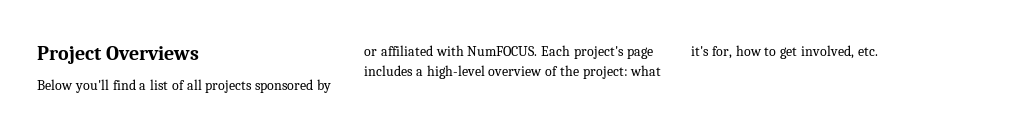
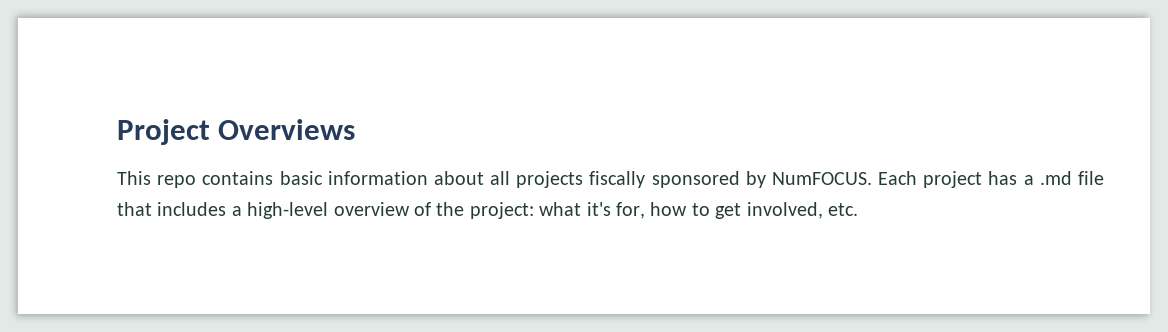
[37,79,185,93] Below you'll find a list of -> [117,171,484,188] This repo contains basic information about
(253, 86) none -> [589,171,646,188] fiscally
[364,45,653,59] or affiliated with NumFOCUS. Each project's page -> [771,171,1104,188] [117,202,152,216] NumFOCUS. Each project has a .md file that

